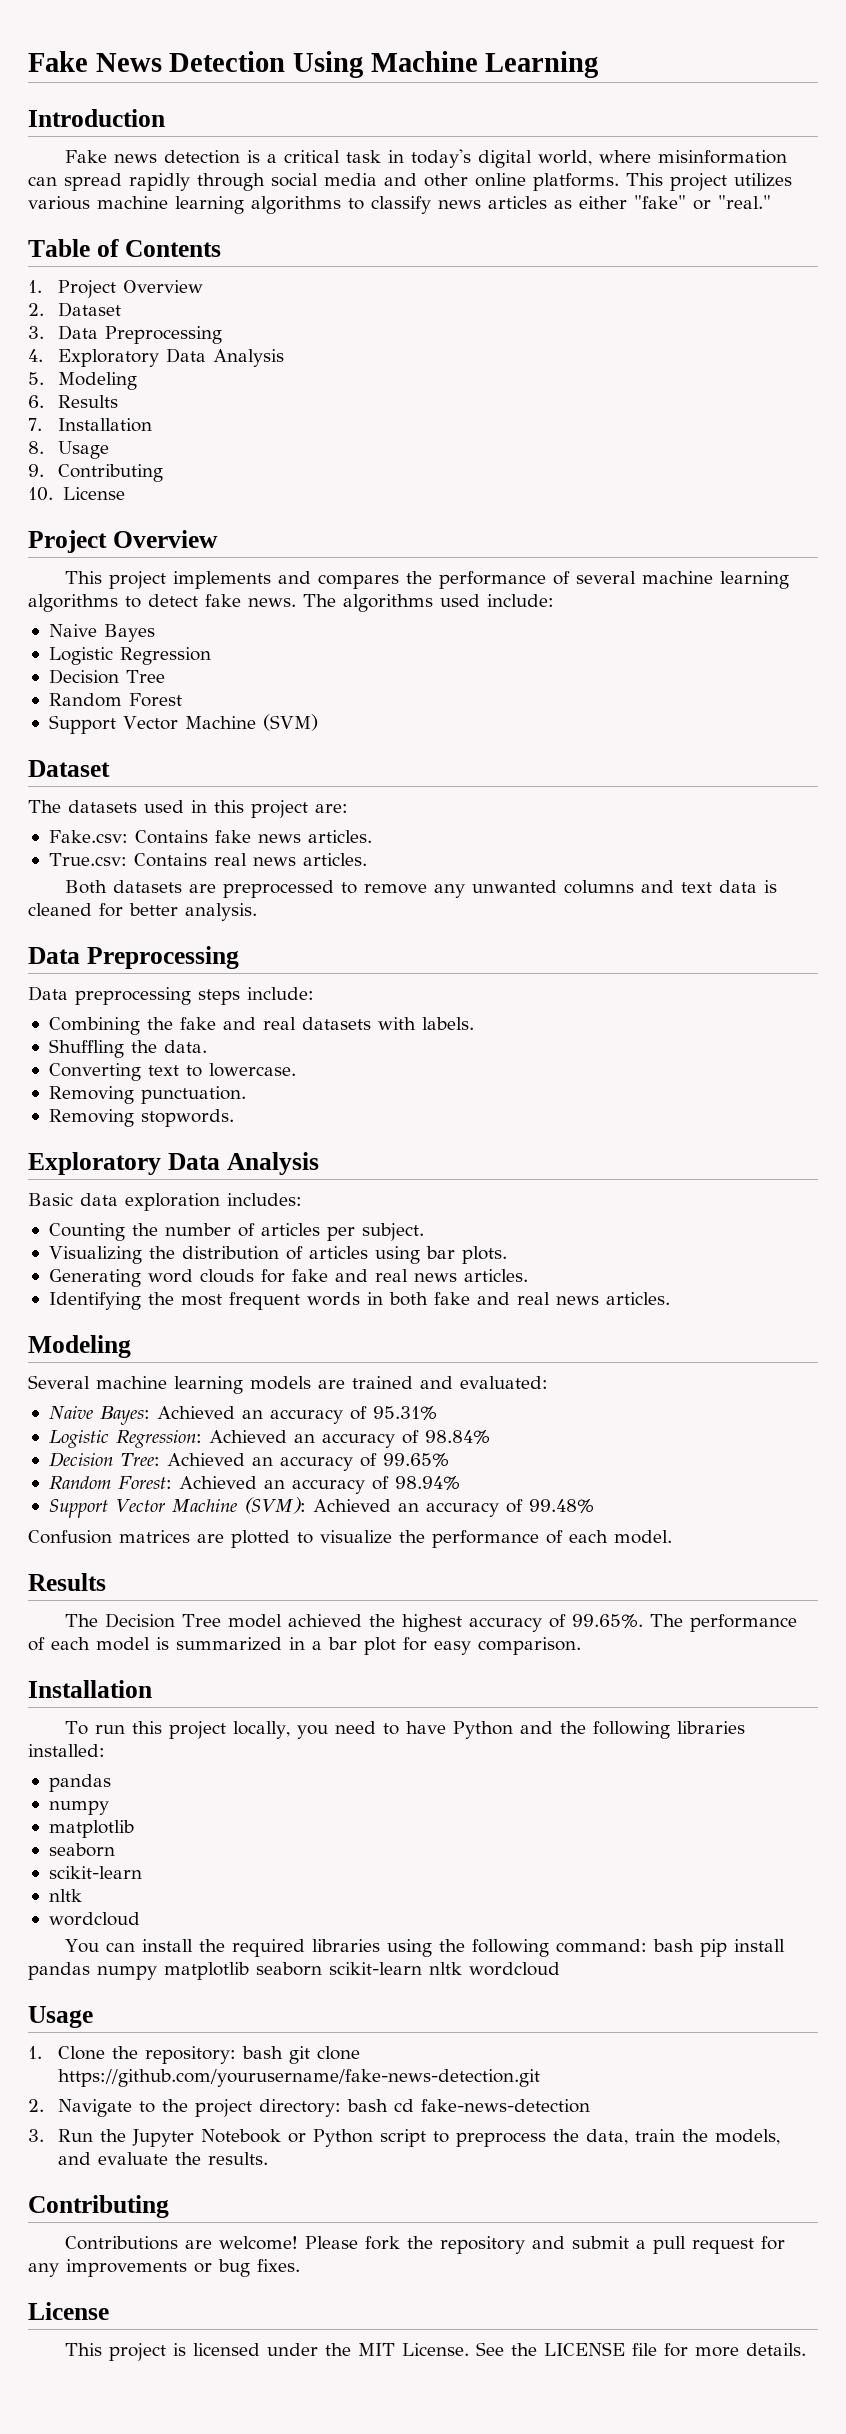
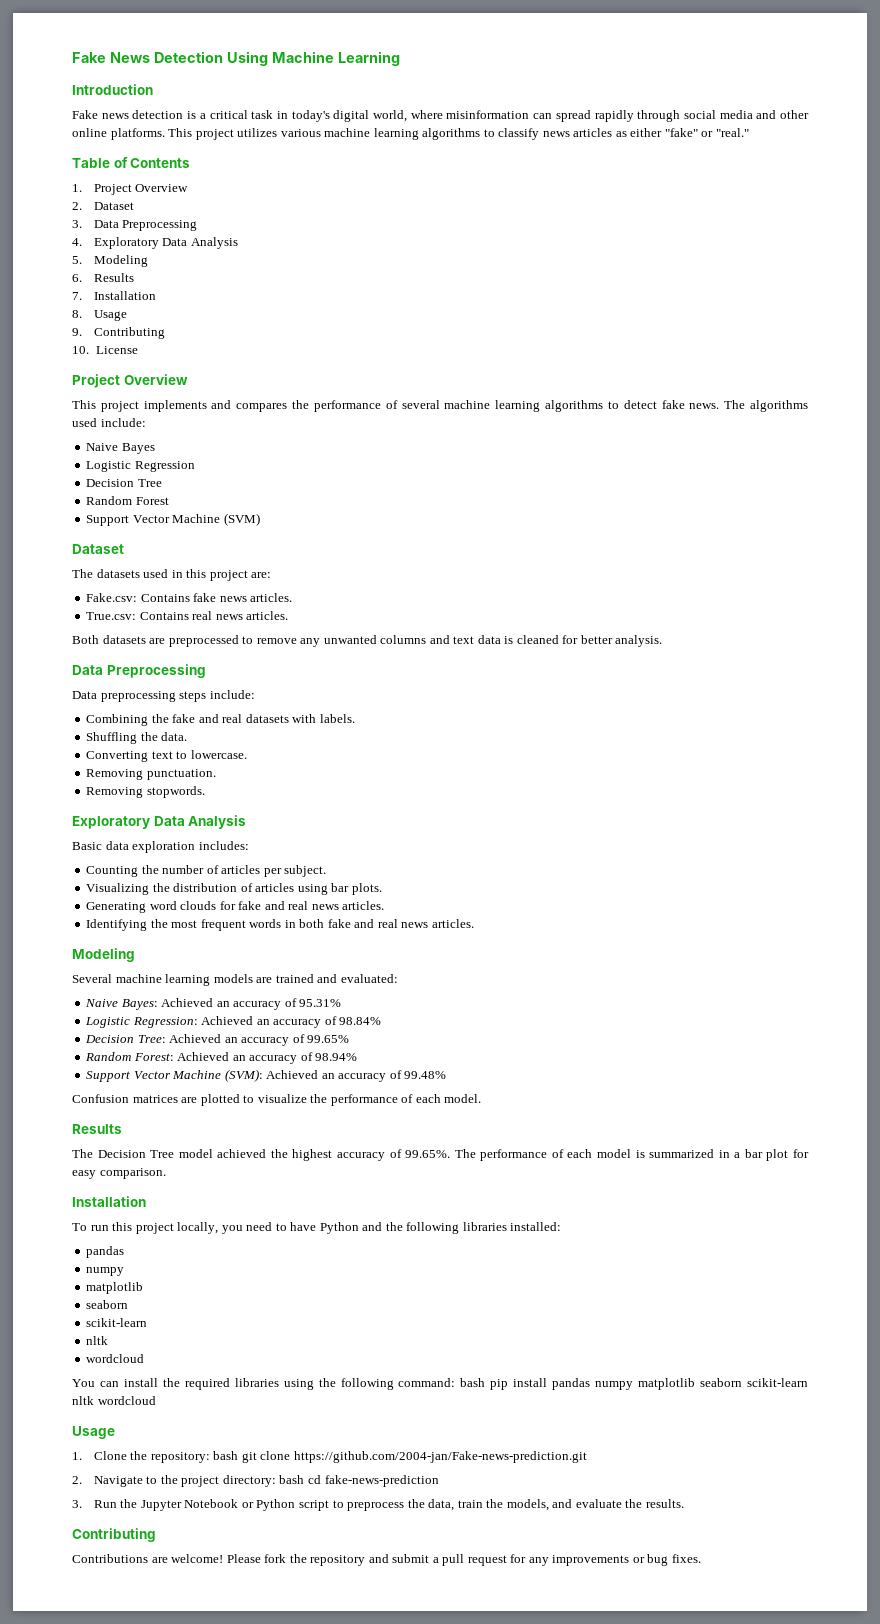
[58,2069,541,2087] https://github.com/yourusername/fake-news-detection.git -> [293,1451,587,1463] https://github.com/2004-jan/Fake-news-prediction.git
[421,2099,591,2113] fake-news-detection -> [324,1475,439,1487] fake-news-prediction
[28,2302,109,2320] [65,2342,807,2361] // License // This project is licensed under the MIT License. See the LICENSE file for more details. -> (701, 1558) none

